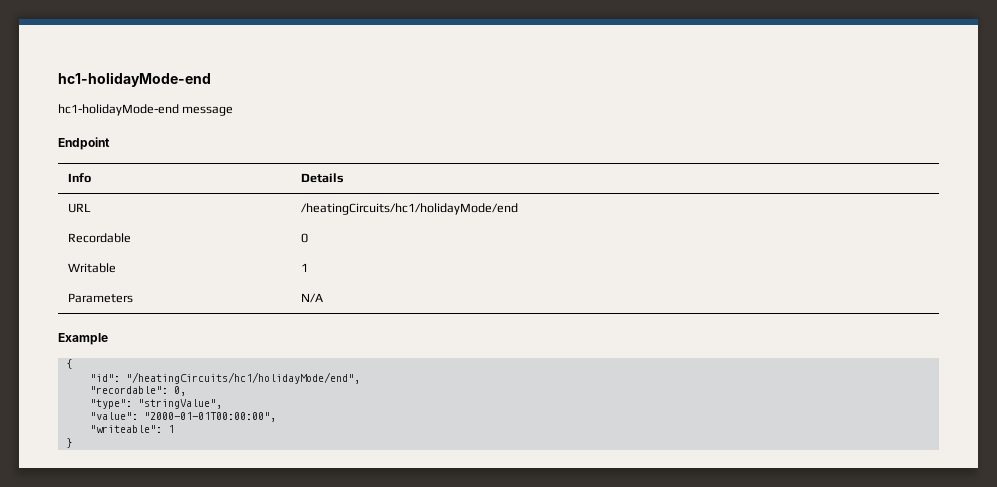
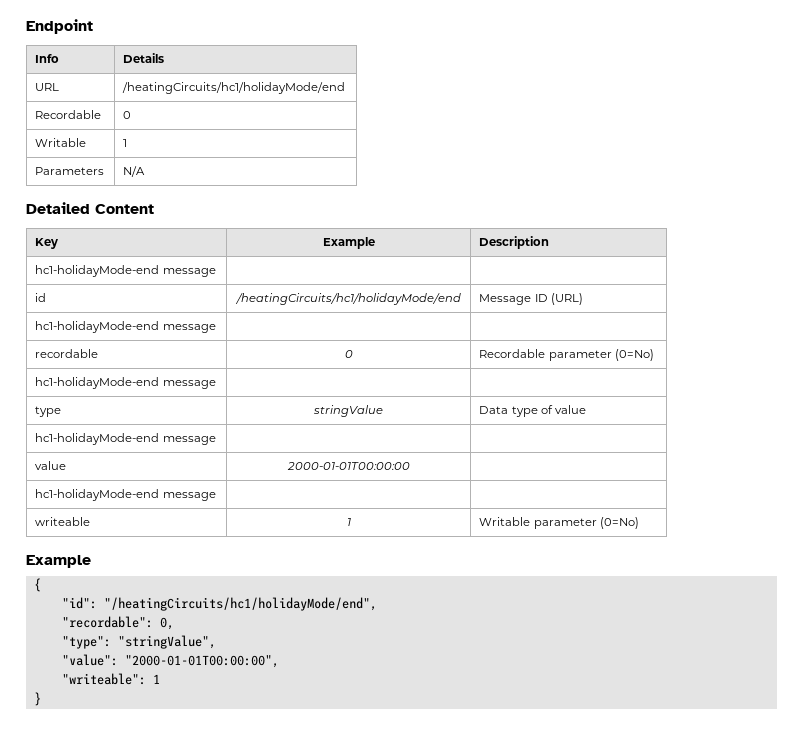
[58,72,211,87] [58,104,234,116] hc1-holidayMode-end // hc1-holidayMode-end message // -> (26, 26) none
(323, 298) none -> [26,202,154,214] [35,238,59,249] [322,237,375,249] [479,236,550,249] [35,265,216,277] [35,293,47,302] [234,293,461,305] [479,293,583,305] [35,321,216,333] [35,349,99,358] [344,350,353,358] [479,349,654,361] [35,377,216,389] [35,406,62,417] [313,405,383,417] [479,405,586,417] [35,433,216,445] [35,461,67,470] [286,462,410,470] [35,489,216,501] [35,517,91,526] [346,518,351,526] [479,517,639,529] // Detailed Content // Key | Example | Description // hc1-holidayMode-end message | | // id | /heatingCircuits/hc1/holidayMode/end | Message ID (URL) // hc1-holidayMode-end message | | // recordable | 0 | Recordable parameter (0=No) // hc1-holidayMode-end message | | // type | stringValue | Data type of value // hc1-holidayMode-end message | | // value | 2000-01-01T00:00:00 | // hc1-holidayMode-end message | | // writeable | 1 | Writable parameter (0=No)

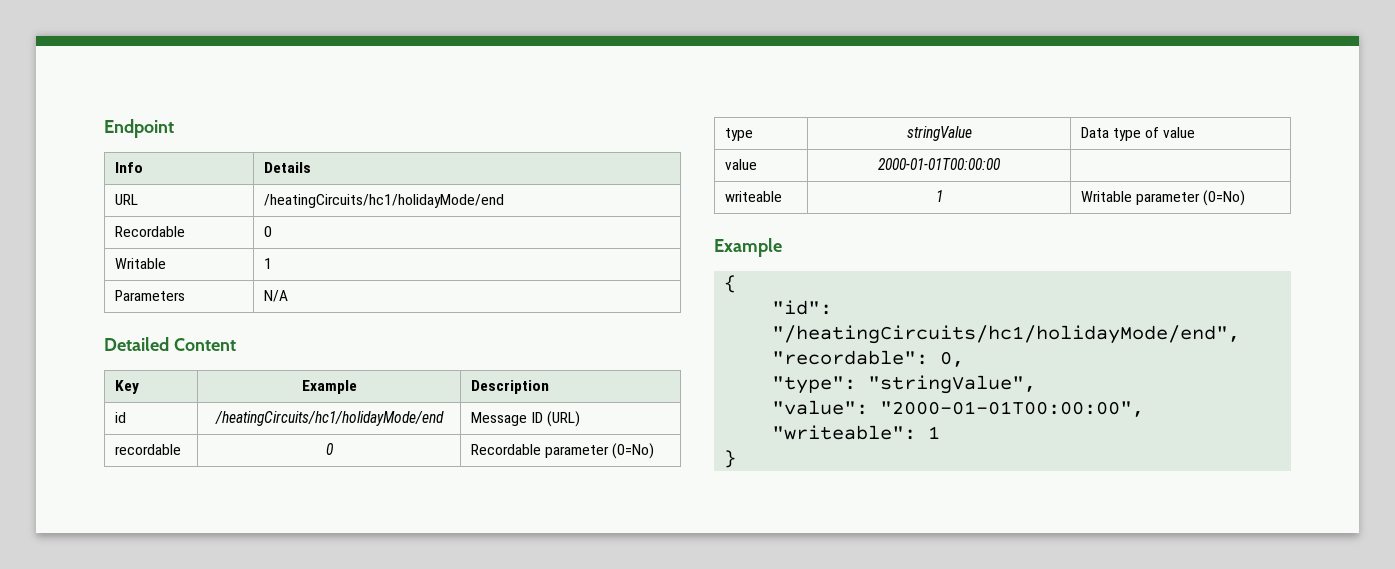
[35,265,216,277] // hc1-holidayMode-end message | | -> (549, 387) none
[35,321,216,333] // hc1-holidayMode-end message | | -> (580, 419) none
[35,377,216,389] // hc1-holidayMode-end message | | -> (654, 451) none
[35,433,216,445] // hc1-holidayMode-end message | | -> (1196, 132) none
[35,489,216,501] // hc1-holidayMode-end message | | -> (1000, 164) none

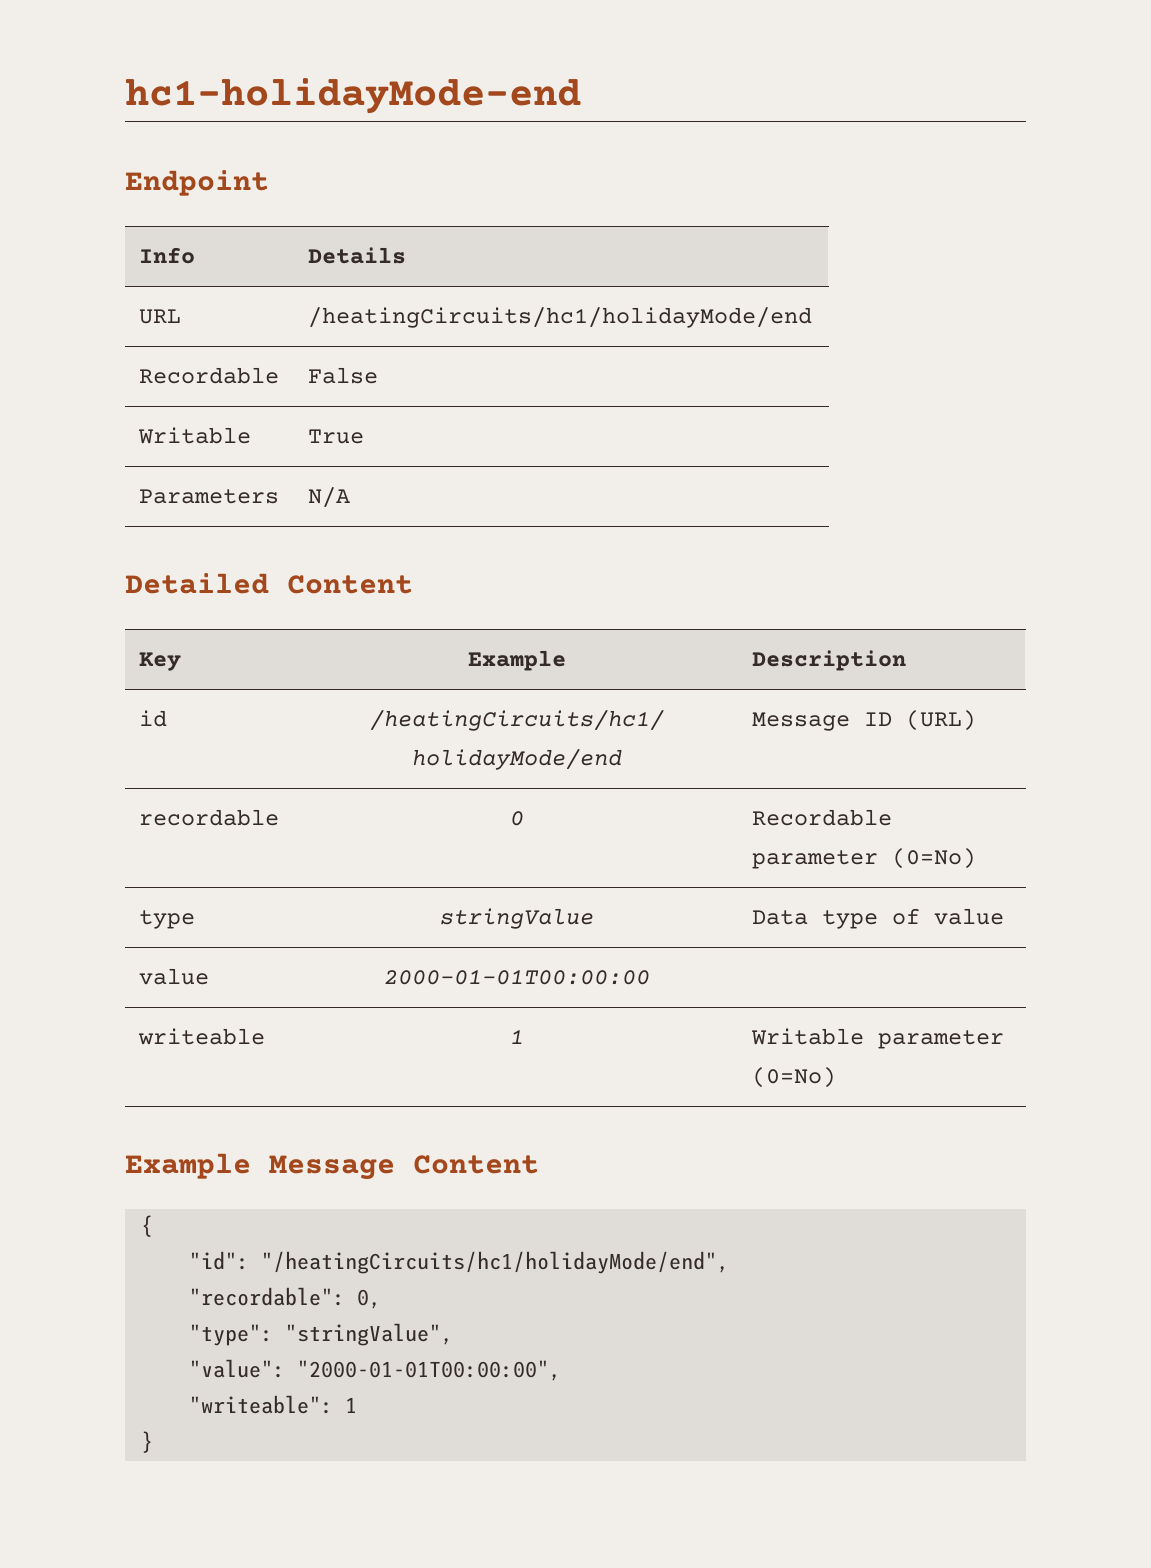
(104, 128) none -> [125,78,581,114] hc1-holidayMode-end //
[263,226,272,237] 0 -> [308,367,379,384] False
[263,258,272,269] 1 -> [308,429,365,444] True
(782, 247) none -> [269,1155,539,1180] Message Content

